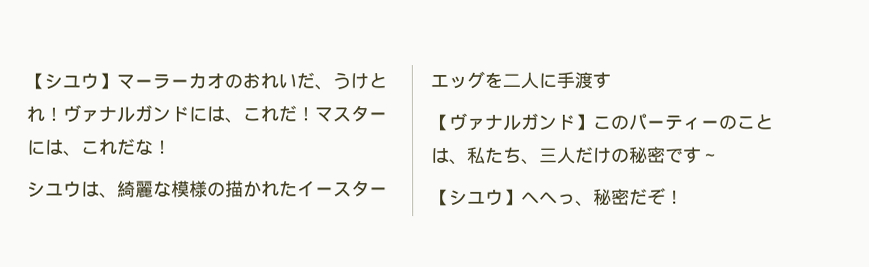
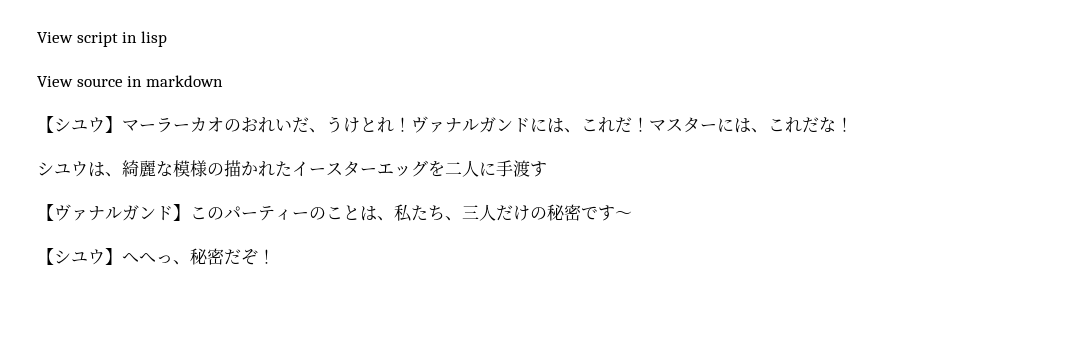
(26, 81) none -> [37,31,167,47] [37,75,223,87] View script in lisp // View source in markdown //

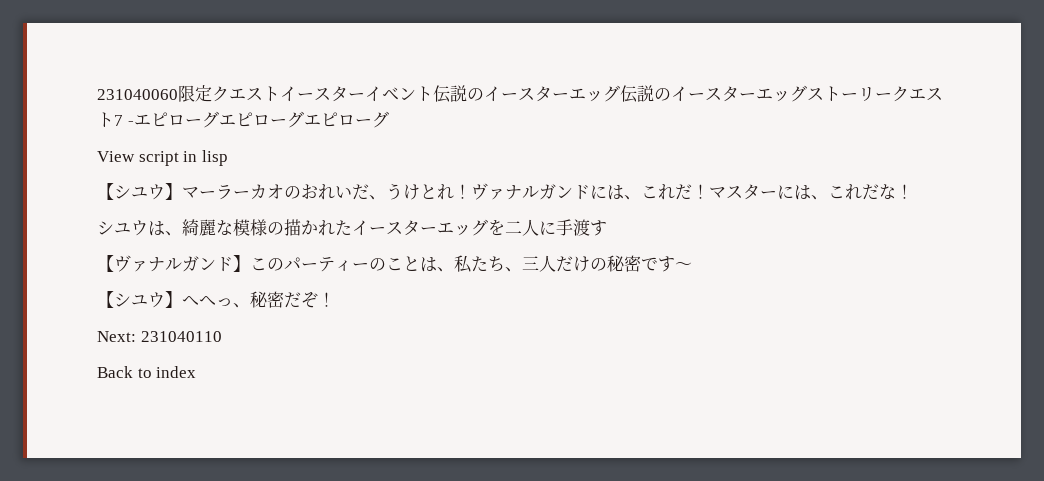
(37, 37) none -> [97,85,943,103] [97,111,389,128] 231040060限定クエストイースターイベント伝説のイースターエッグ伝説のイースターエッグストーリークエスト7 -エピローグエピローグエピローグ //
[37,75,223,87] // View source in markdown -> (228, 158) none
(275, 256) none -> [97,331,222,342] [97,366,197,378] // Next: 231040110 // Back to index

